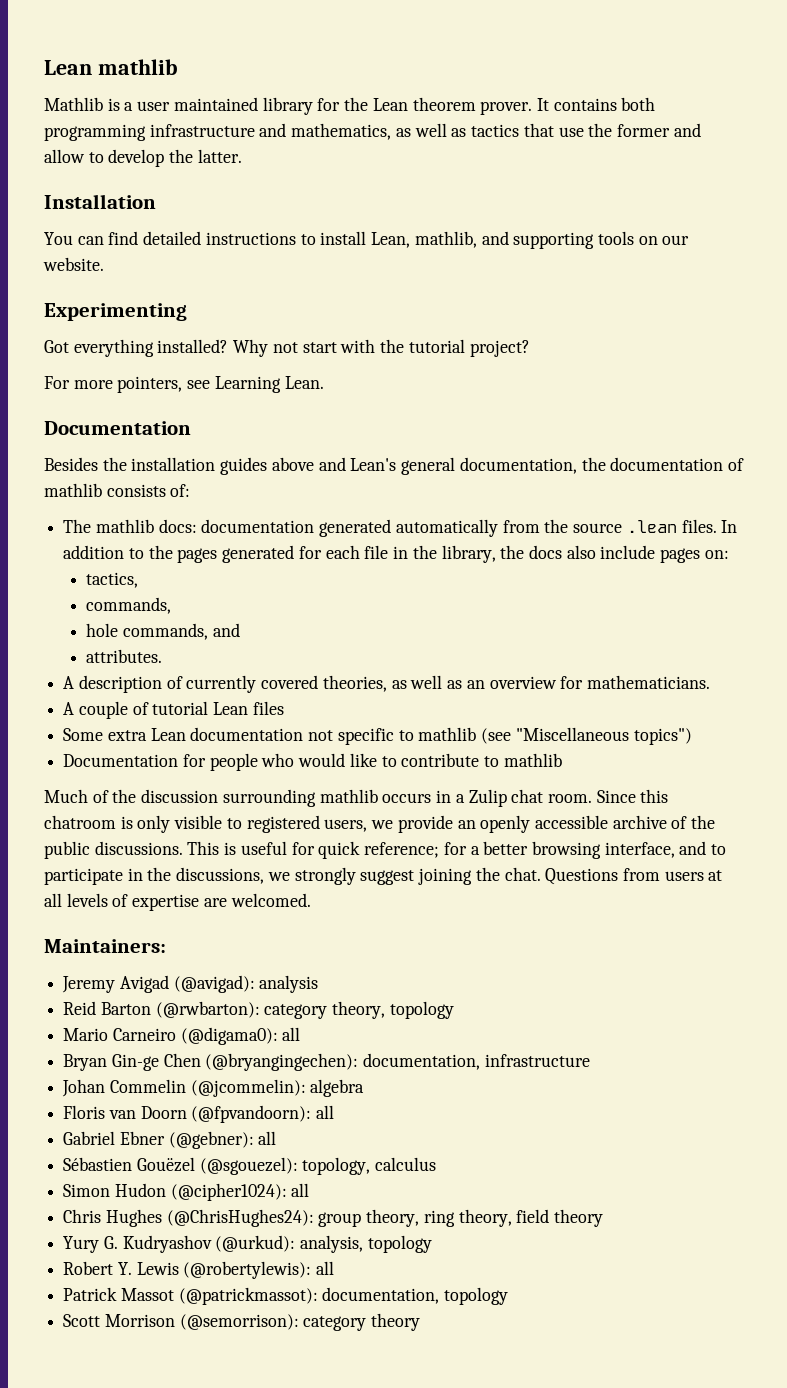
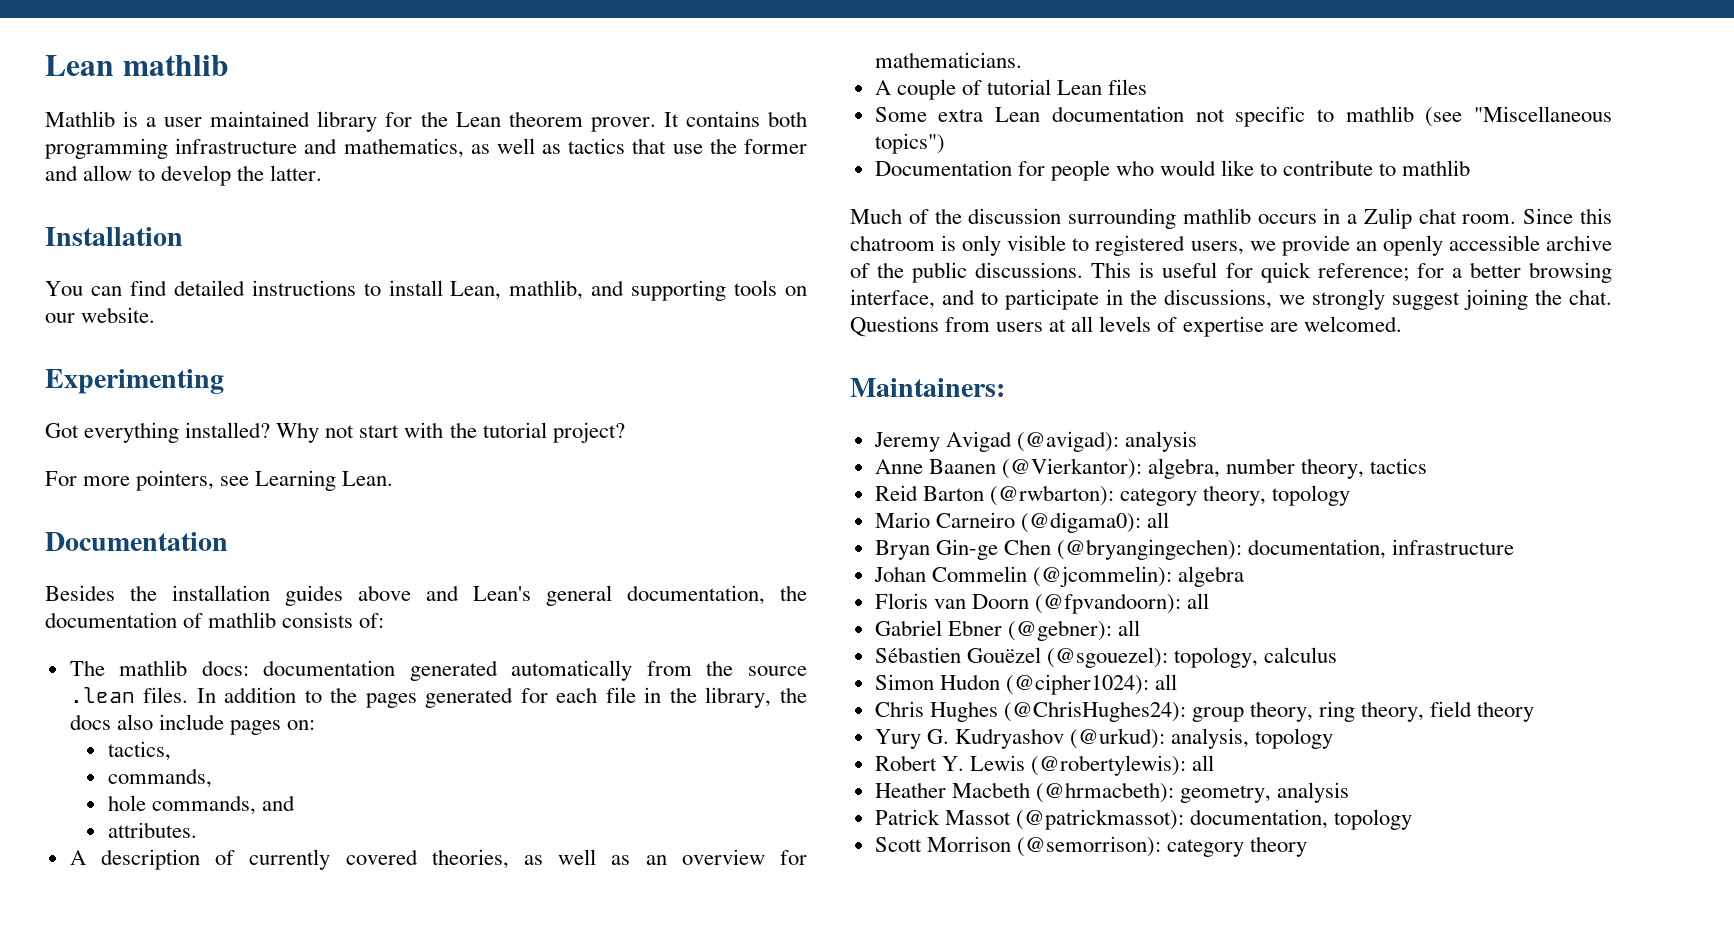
(319, 984) none -> [874,458,1428,479] // Anne Baanen (@Vierkantor): algebra, number theory, tactics
(335, 1268) none -> [874,782,1350,803] // Heather Macbeth (@hrmacbeth): geometry, analysis

